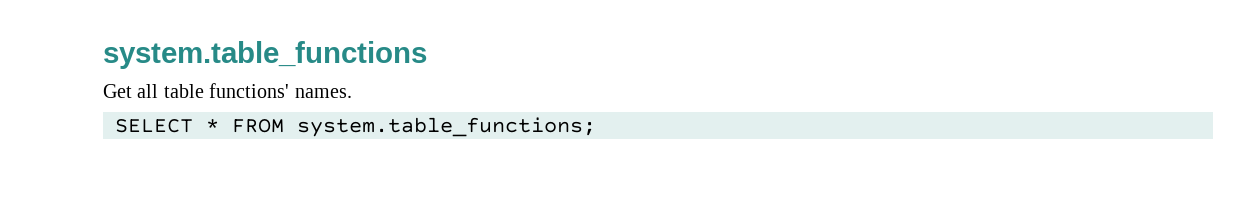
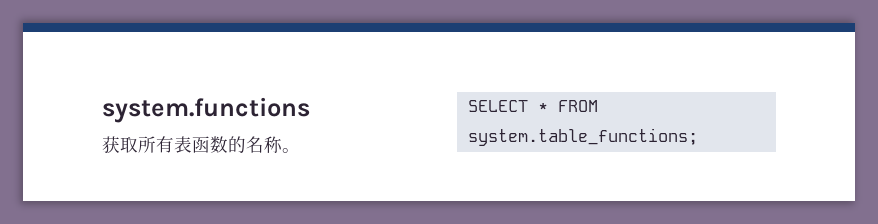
[103,41,427,69] [103,83,352,98] system.table_functions // Get all table functions' names. -> [102,97,310,123] [102,136,300,153] system.functions // 获取所有表函数的名称。

